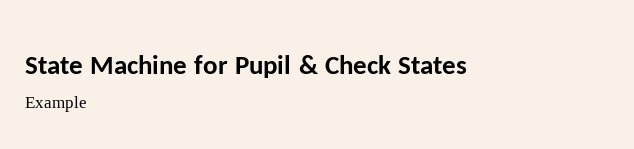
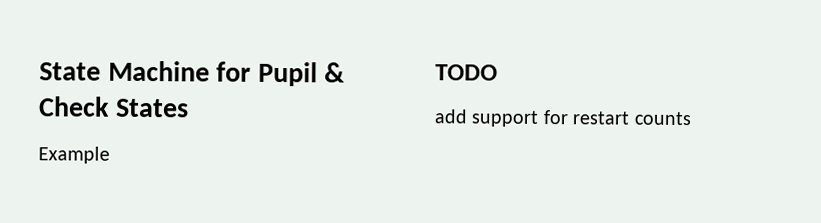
(87, 104) none -> [435,64,498,81] [434,109,692,127] // TODO // add support for restart counts

